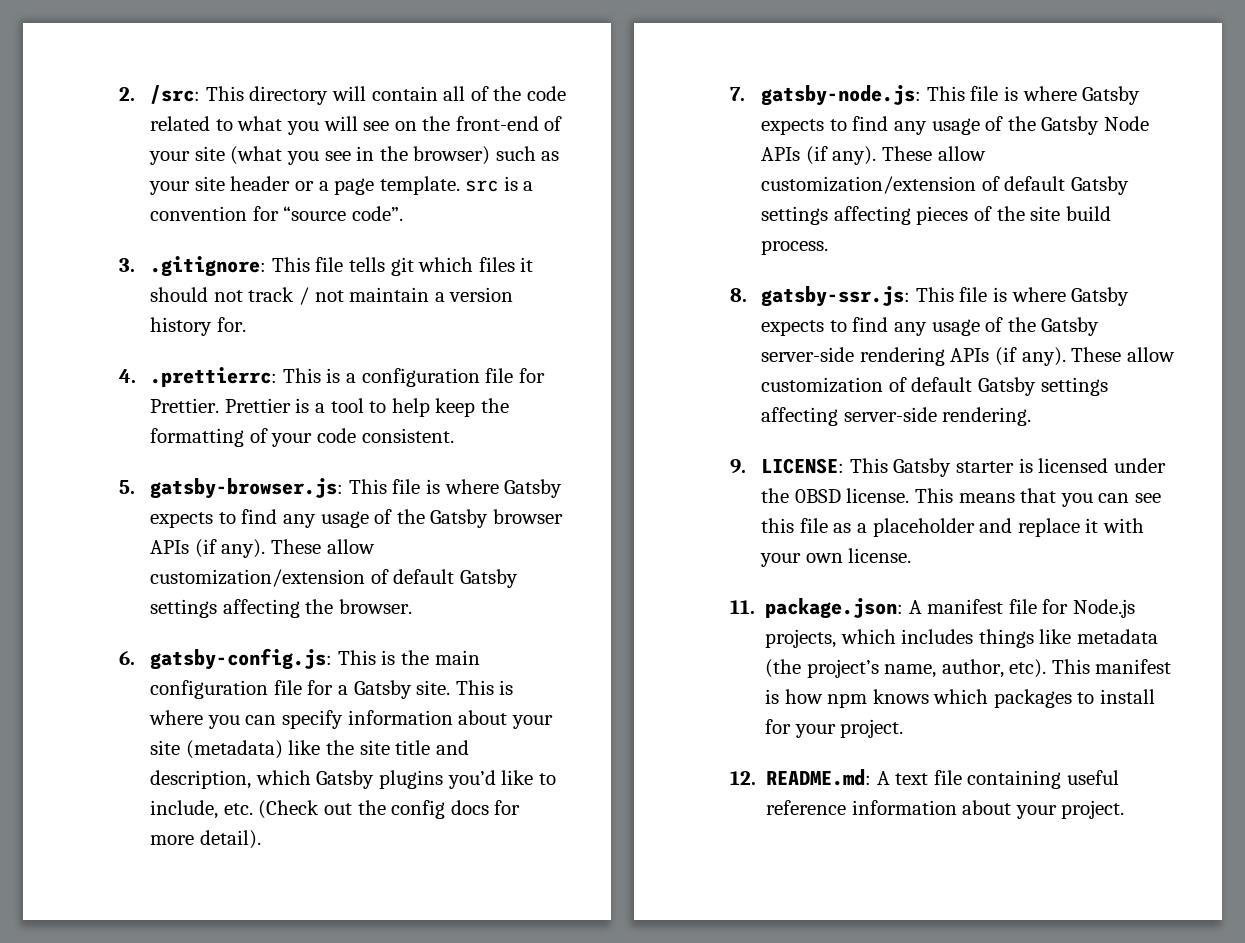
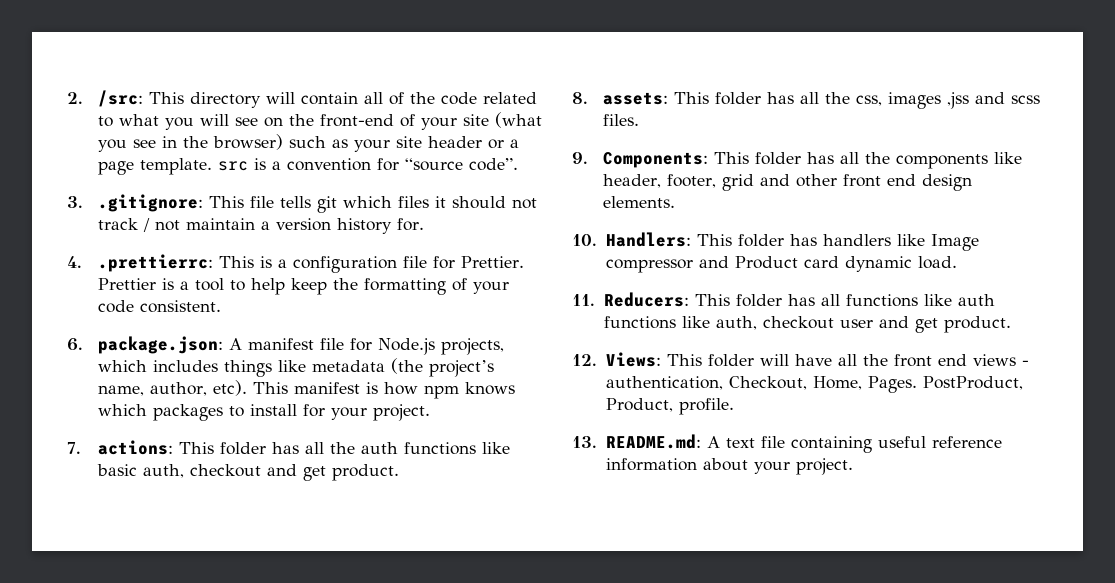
[119,478,563,499] [150,509,563,528] [150,539,375,558] [150,569,519,588] [150,599,413,618] [119,648,480,670] [150,680,514,699] [149,710,553,729] [150,740,469,759] [150,770,556,789] [150,800,521,819] [150,830,261,849] [730,85,1141,106] [761,116,1149,135] [761,146,986,165] [761,176,1130,195] [761,206,1111,225] [761,240,829,255] [730,286,1130,307] [761,317,1100,336] [761,347,1175,366] [761,377,1108,396] [761,407,1032,426] [730,458,1166,477] [761,488,1161,507] [761,518,1144,537] [760,548,912,567] [730,600,755,614] 5. gatsby-browser.js: This file is where Gatsby expects to find any usage of the Gatsby browser APIs (if any). These allow customization/extension of default Gatsby settings affecting the browser. // 6. gatsby-config.js: This is the main configuration file for a Gatsby site. This is where you can specify information about your site (metadata) like the site title and description, which Gatsby plugins you’d like to include, etc. (Check out the config docs for more detail). // 7. gatsby-node.js: This file is where Gatsby expects to find any usage of the Gatsby Node APIs (if any). These allow customization/extension of default Gatsby settings affecting pieces of the site build process. // 8. gatsby-ssr.js: This file is where Gatsby expects to find any usage of the Gatsby server-side rendering APIs (if any). These allow customization of default Gatsby settings affecting server-side rendering. // 9. LICENSE: This Gatsby starter is licensed under the 0BSD license. This means that you can see this file as a placeholder and replace it with your own license. // 11. -> [67,338,83,351] 6.
[730,771,756,785] 12. -> [67,440,511,455] [97,464,400,481] [572,92,1041,109] [603,114,640,126] [572,152,1023,169] [603,174,973,191] [603,196,676,208] [572,232,979,251] [605,256,957,273] [572,292,995,307] [603,316,1011,333] [572,352,1029,367] [605,376,1023,393] [605,398,734,415] [572,436,597,448] 7. actions: This folder has all the auth functions like basic auth, checkout and get product. // 8. assets: This folder has all the css, images ,jss and scss files. // 9. Components: This folder has all the components like header, footer, grid and other front end design elements. // 10. Handlers: This folder has handlers like Image compressor and Product card dynamic load. // 11. Reducers: This folder has all functions like auth functions like auth, checkout user and get product. // 12. Views: This folder will have all the front end views - authentication, Checkout, Home, Pages. PostProduct, Product, profile. // 13.

